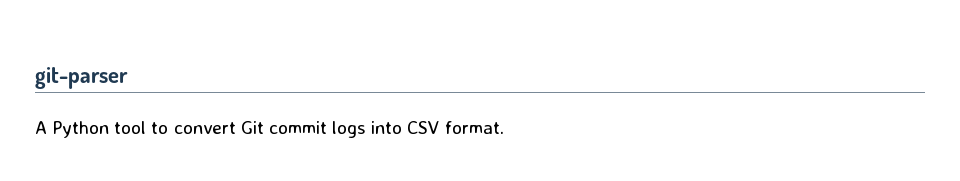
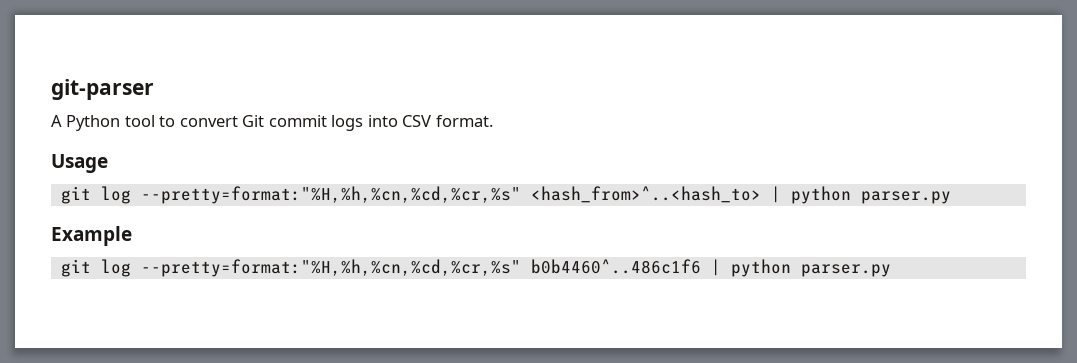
(505, 127) none -> [51,154,108,173] [60,186,951,204] [51,226,132,246] [60,259,891,277] // Usage // git log --pretty=format:"%H,%h,%cn,%cd,%cr,%s" <hash_from>^..<hash_to> | python parser.py // Example // git log --pretty=format:"%H,%h,%cn,%cd,%cr,%s" b0b4460^..486c1f6 | python parser.py

